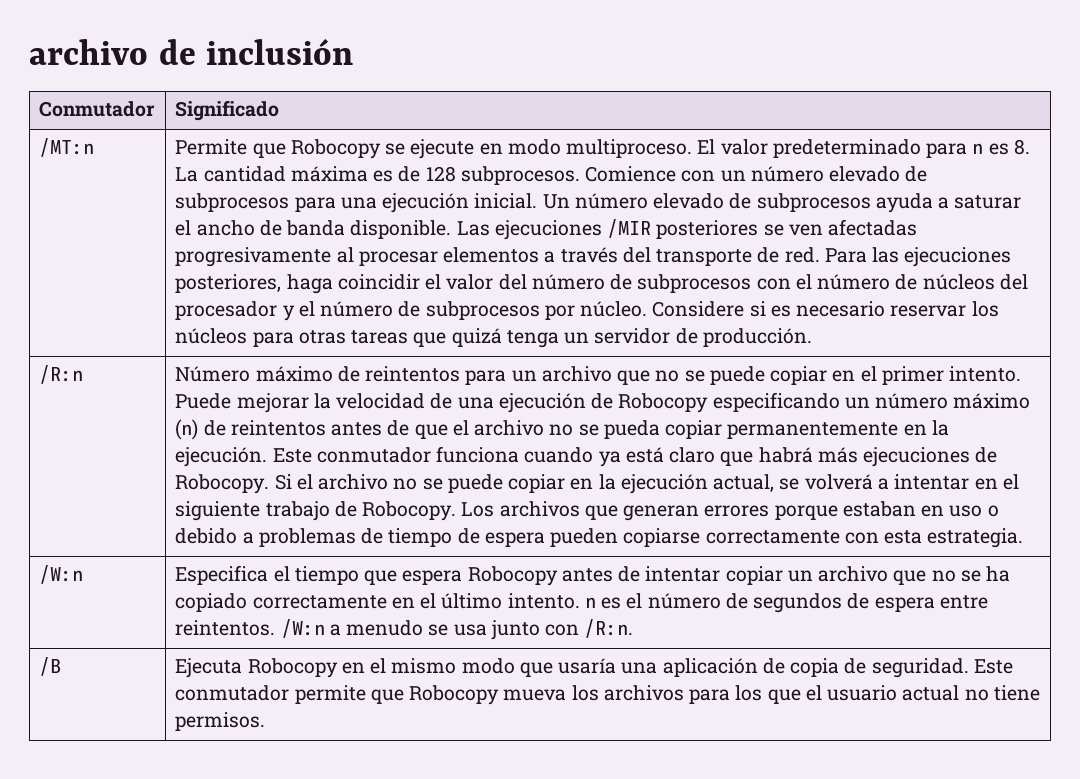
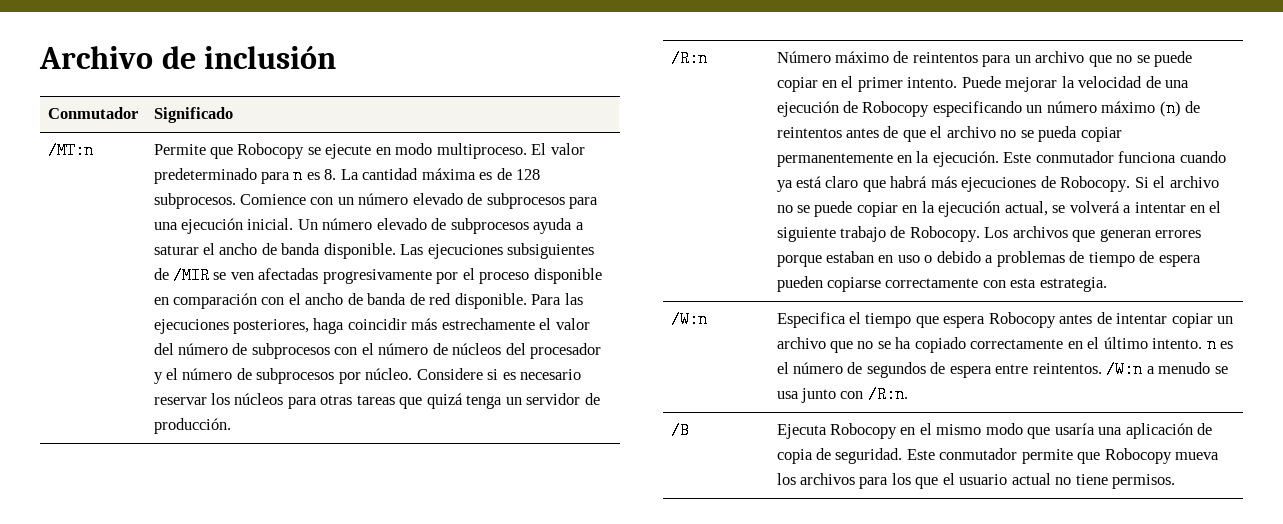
[29,39,148,65] archivo -> [39,46,153,69] Archivo
[607,219,759,239] /MIR posteriores -> [507,243,595,259] [153,267,211,284] subsiguientes de /MIR
[336,247,820,266] al procesar elementos a través del transporte de red. -> [436,268,602,284] [153,293,527,309] por el proceso disponible en comparación con el ancho de banda de red disponible.
(420, 282) none -> [411,318,535,330] más estrechamente

